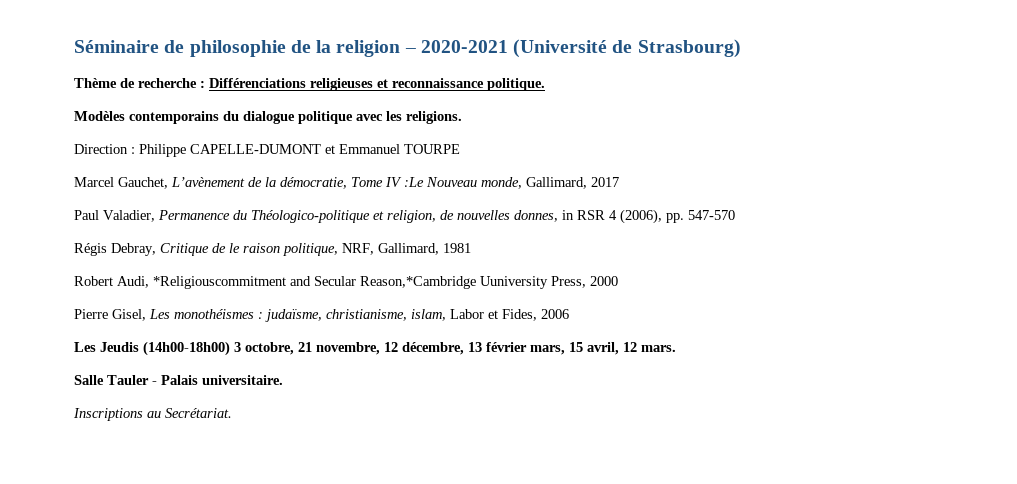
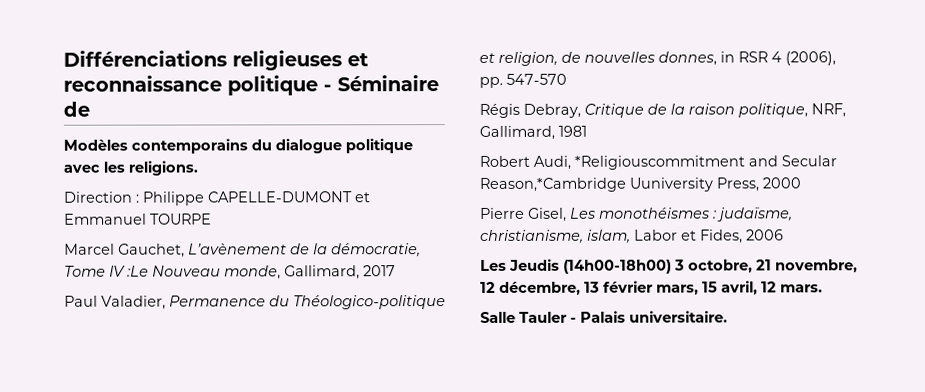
[74,39,741,58] [74,78,545,91] Séminaire de philosophie de la religion – 2020-2021 (Université de Strasbourg) // Thème de recherche : Différenciations religieuses et reconnaissance politique. -> [63,50,369,71] [63,75,439,96] [63,101,90,117] Différenciations religieuses et reconnaissance politique - Séminaire de
[229,243,240,253] le -> [670,103,685,115] la
[73,408,232,421] // Inscriptions au Secrétariat. -> (728, 316) none

